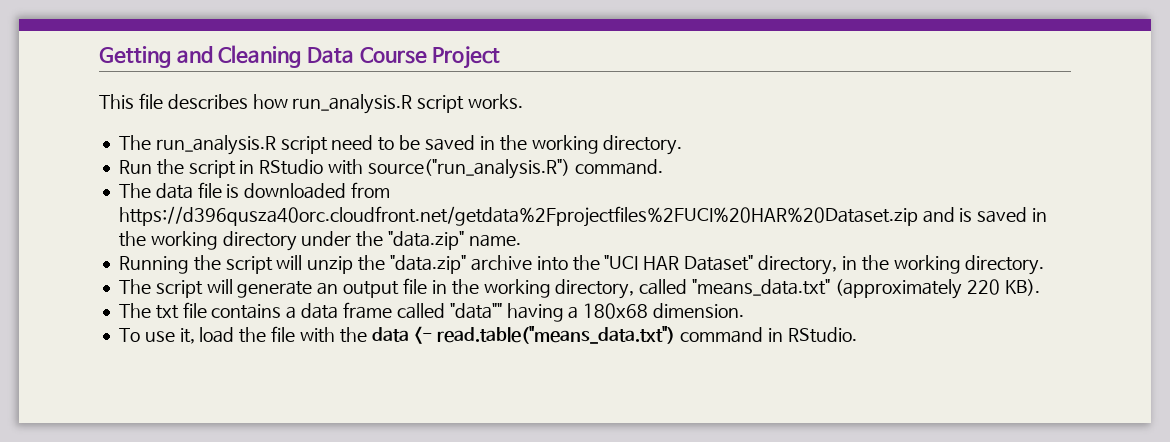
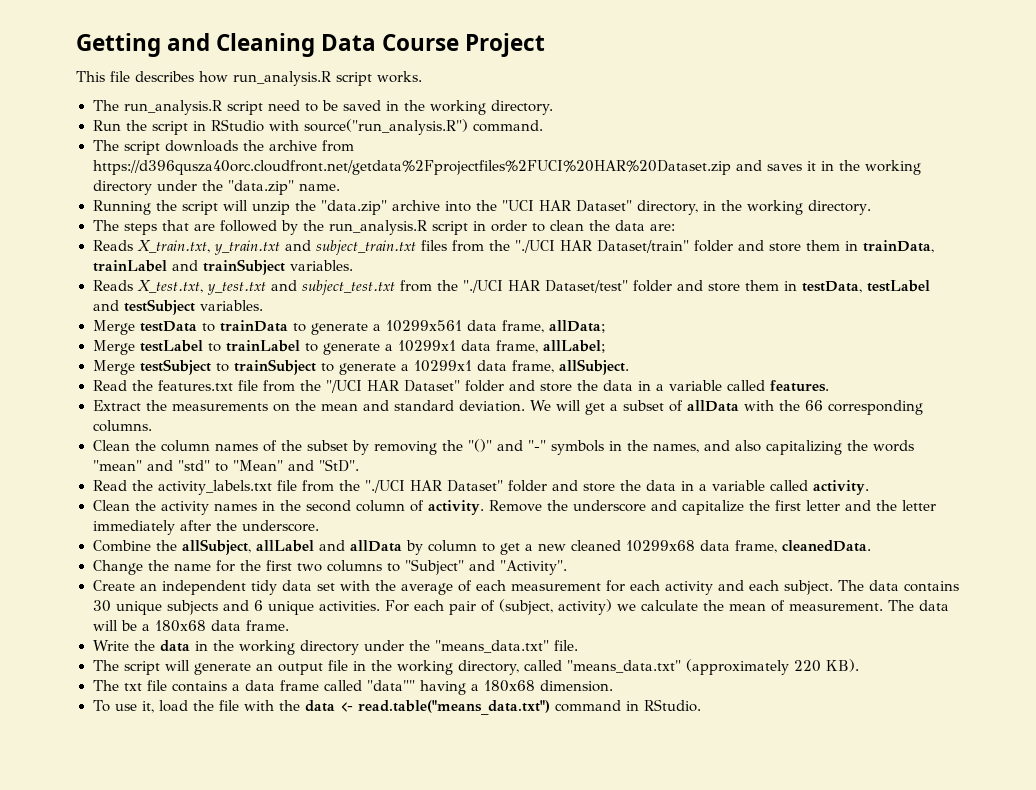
[155,182,347,199] data file is downloaded -> [123,140,317,155] script downloads the archive
[959,207,1028,223] is saved -> [766,161,816,171] saves it
(1045, 265) none -> [92,220,675,235] [92,240,934,255] [92,259,353,275] [92,280,930,295] [92,299,263,315] [92,320,606,335] [92,340,606,355] [92,359,629,375] [92,380,829,393] [92,400,924,415] [92,420,152,432] [92,439,914,455] [92,459,359,472] [92,480,869,495] [92,500,936,515] [92,520,319,535] [92,539,871,555] [92,559,567,575] [92,580,959,595] [92,599,949,615] [92,620,289,632] [92,640,579,655] // The steps that are followed by the run_analysis.R script in order to clean the data are: // Reads X_train.txt, y_train.txt and subject_train.txt files from the "./UCI HAR Dataset/train" folder and store them in trainData, trainLabel and trainSubject variables. // Reads X_test.txt, y_test.txt and subject_test.txt from the "./UCI HAR Dataset/test" folder and store them in testData, testLabel and testSubject variables. // Merge testData to trainData to generate a 10299x561 data frame, allData; // Merge testLabel to trainLabel to generate a 10299x1 data frame, allLabel; // Merge testSubject to trainSubject to generate a 10299x1 data frame, allSubject. // Read the features.txt file from the "/UCI HAR Dataset" folder and store the data in a variable called features. // Extract the measurements on the mean and standard deviation. We will get a subset of allData with the 66 corresponding columns. // Clean the column names of the subset by removing the "()" and "-" symbols in the names, and also capitalizing the words "mean" and "std" to "Mean" and "StD". // Read the activity_labels.txt file from the "./UCI HAR Dataset" folder and store the data in a variable called activity. // Clean the activity names in the second column of activity. Remove the underscore and capitalize the first letter and the letter immediately after the underscore. // Combine the allSubject, allLabel and allData by column to get a new cleaned 10299x68 data frame, cleanedData. // Change the name for the first two columns to "Subject" and "Activity". // Create an independent tidy data set with the average of each measurement for each activity and each subject. The data contains 30 unique subjects and 6 unique activities. For each pair of (subject, activity) we calculate the mean of measurement. The data will be a 180x68 data frame. // Write the data in the working directory under the "means_data.txt" file.

